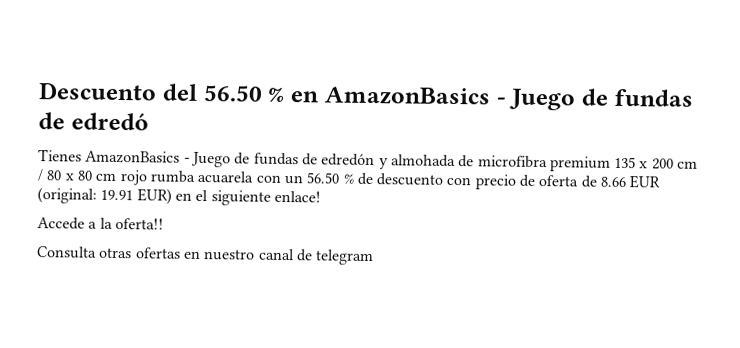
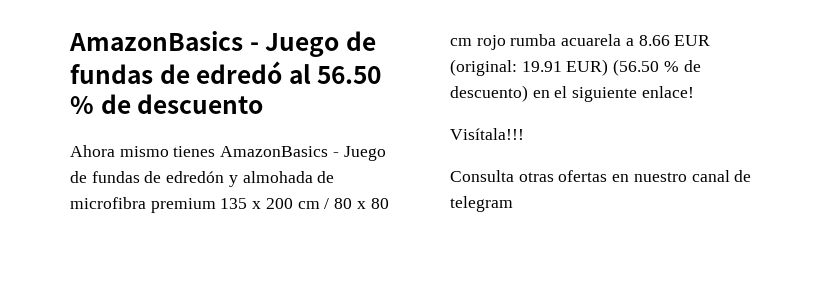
[38,82,319,103] Descuento del 56.50 % en -> (69, 41) none
[38,149,82,162] // Tienes -> [288,64,382,84] [70,94,264,114] [70,145,216,157] al 56.50 % de descuento // Ahora mismo tienes
[255,172,597,190] con un 56.50 % de descuento con precio de oferta de -> [625,38,634,46] a
(172, 196) none -> [613,59,701,76] [450,85,528,102] (56.50 % de descuento)
[37,217,164,230] Accede a la oferta!! -> [450,128,524,140] Visítala!!!

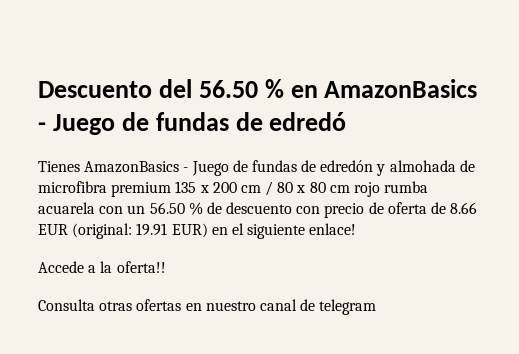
(69, 41) none -> [38,79,318,98] Descuento del 56.50 % en
[288,64,382,84] [70,94,264,114] [70,145,216,157] al 56.50 % de descuento // Ahora mismo tienes -> [38,161,80,172] // Tienes
[625,38,634,46] a -> [99,202,447,218] con un 56.50 % de descuento con precio de oferta de
[613,59,701,76] [450,85,528,102] (56.50 % de descuento) -> (208, 230) none
[450,128,524,140] Visítala!!! -> [38,261,166,273] Accede a la oferta!!

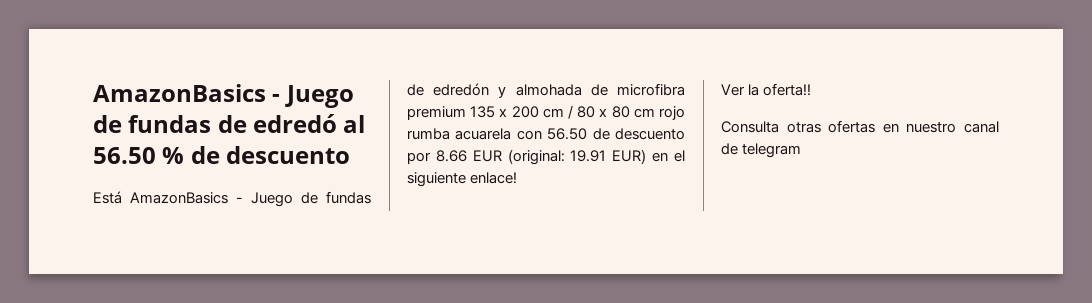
[38,79,318,98] Descuento del 56.50 % en -> (93, 93) none
[38,161,80,172] // Tienes -> [343,115,366,133] [93,146,351,164] [93,191,122,204] al 56.50 % de descuento // Está
[127,202,447,218] un 56.50 % de descuento con precio de oferta de -> [547,128,685,140] [407,152,431,164] 56.50 de descuento por
[38,261,97,273] Accede a -> [721,84,745,96] Ver

